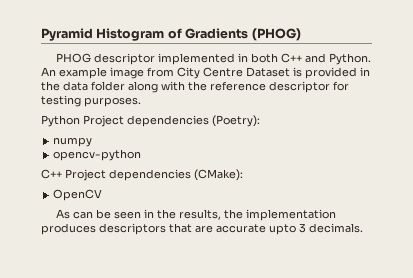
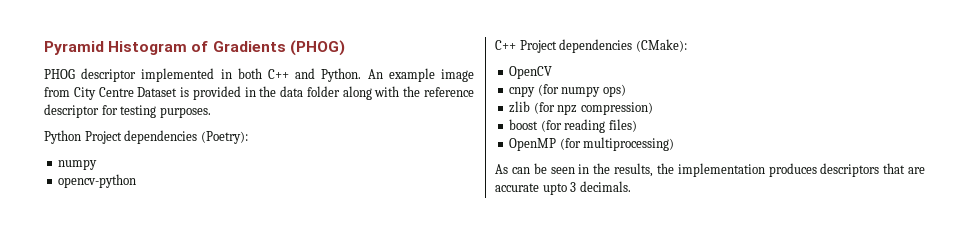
(103, 195) none -> [509,84,626,97] [509,101,653,115] [509,119,637,133] [509,137,675,151] // cnpy (for numpy ops) // zlib (for npz compression) // boost (for reading files) // OpenMP (for multiprocessing)

